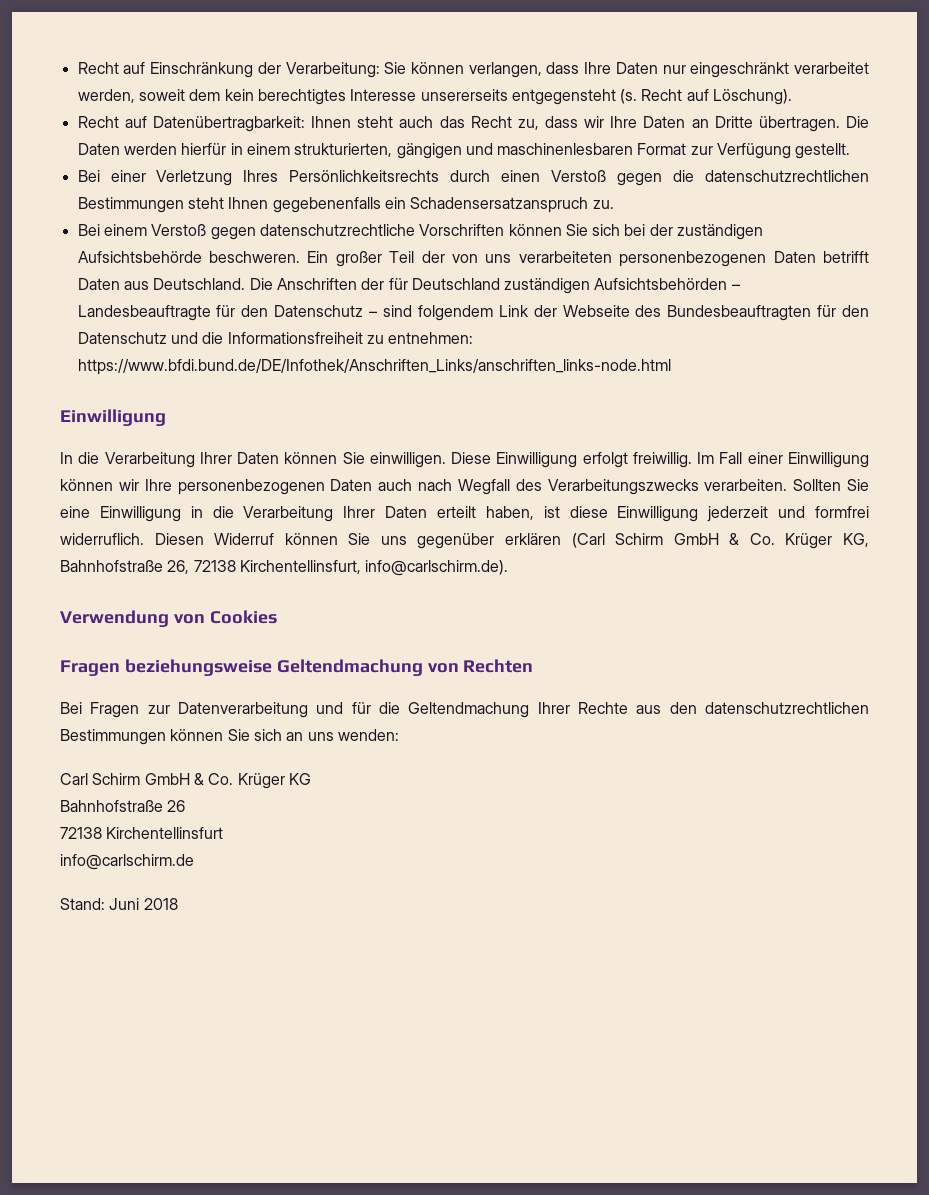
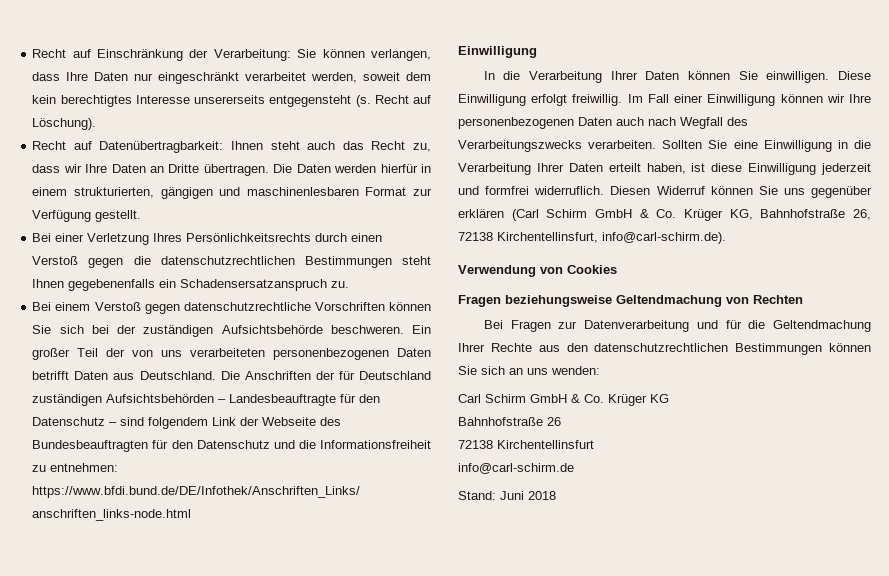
[365,560,509,576] info@carlschirm.de). -> [602,232,726,244] info@carl-schirm.de).
[60,854,194,870] info@carlschirm.de -> [458,463,574,474] info@carl-schirm.de

